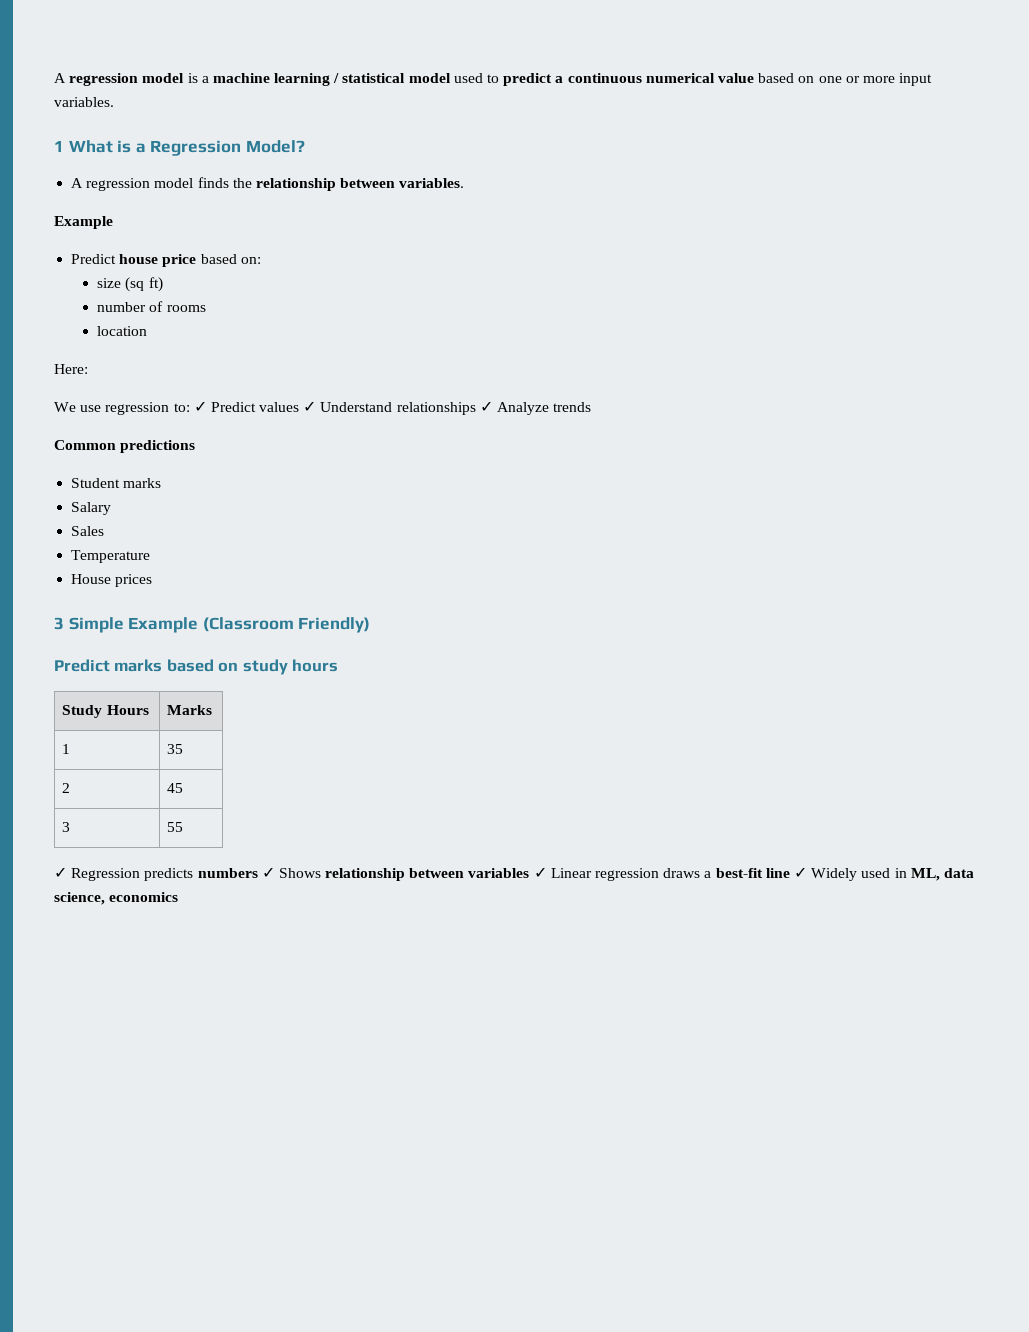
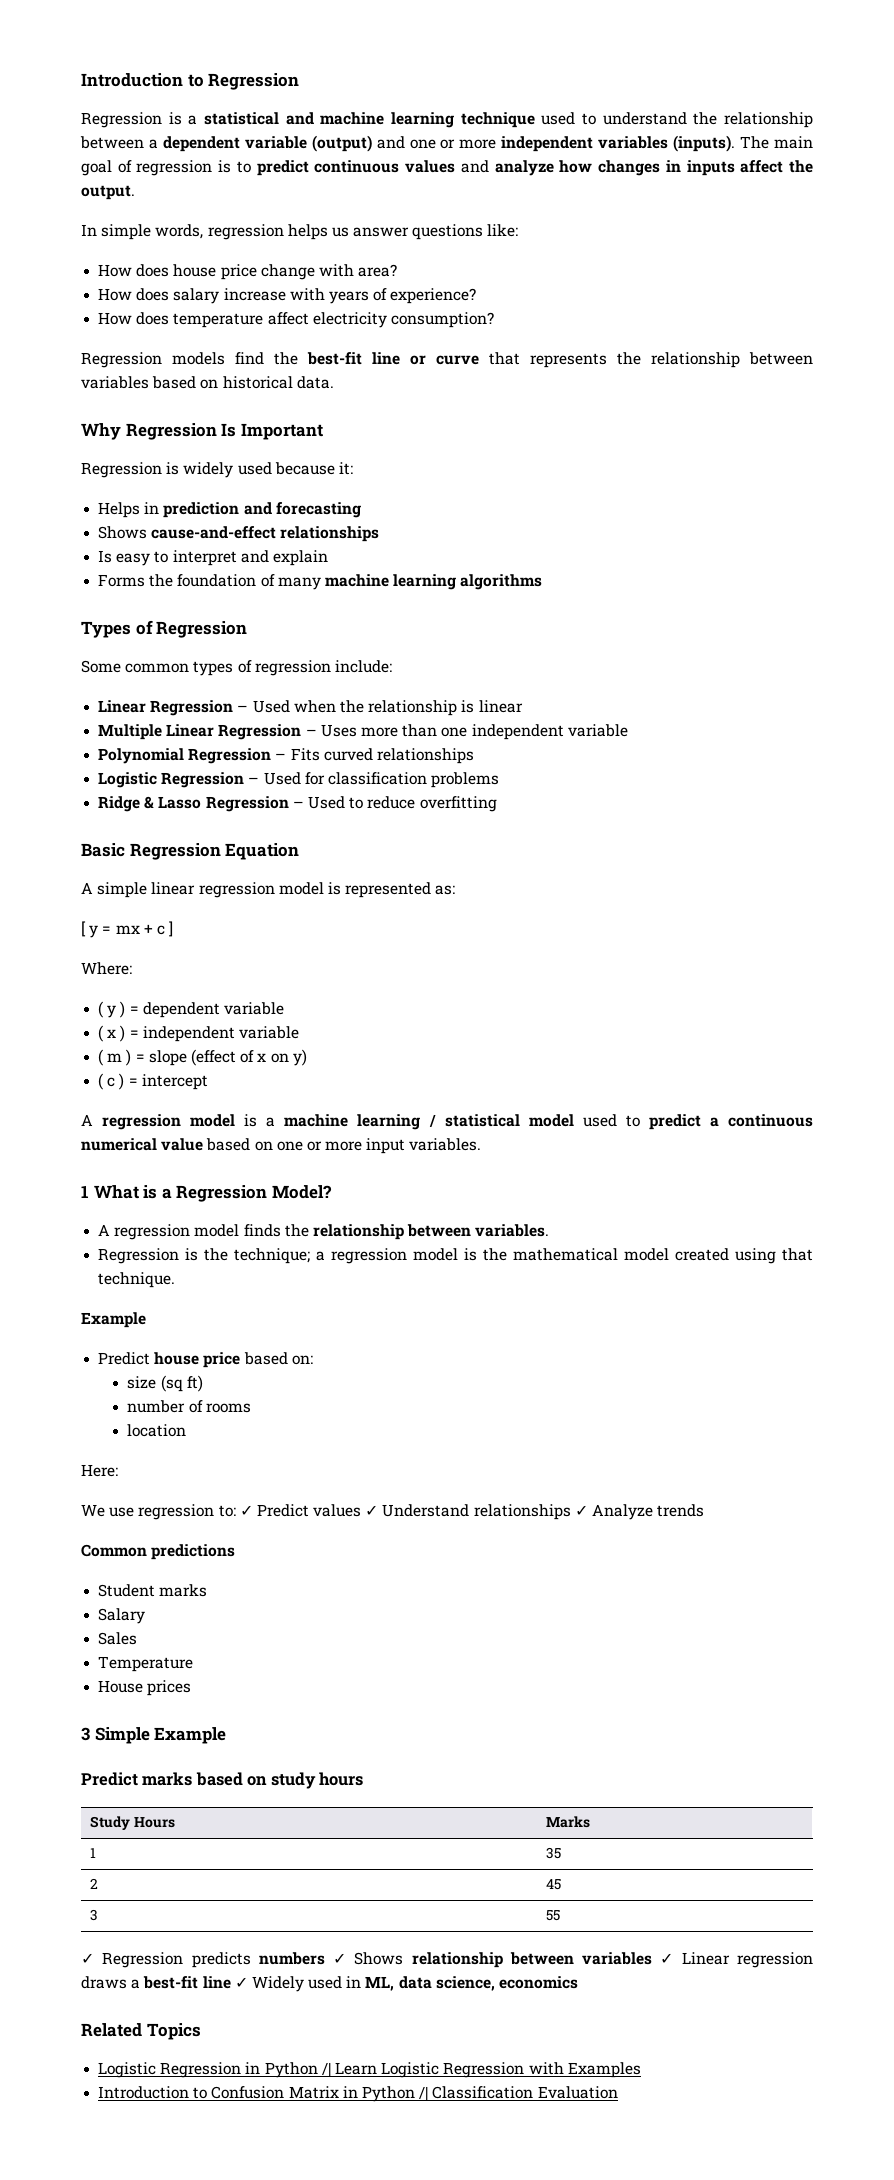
(54, 78) none -> [81,73,300,90] [81,112,813,128] [80,135,813,152] [81,160,813,176] [81,185,135,200] [81,224,519,240] [98,264,398,280] [98,288,477,304] [98,312,494,328] [81,352,813,368] [81,376,334,389] [81,423,323,440] [81,462,353,478] [98,502,361,518] [98,526,380,542] [98,550,328,566] [98,574,543,590] [81,620,248,638] [81,660,392,676] [98,700,523,716] [98,724,628,740] [98,748,474,764] [98,772,500,788] [98,796,497,812] [81,843,300,860] [81,882,456,898] [81,921,174,938] [81,962,132,975] [98,1001,284,1018] [98,1025,299,1042] [98,1049,307,1066] [98,1073,208,1090] Introduction to Regression // Regression is a statistical and machine learning technique used to understand the relationship between a dependent variable (output) and one or more independent variables (inputs). The main goal of regression is to predict continuous values and analyze how changes in inputs affect the output. // In simple words, regression helps us answer questions like: // How does house price change with area? // How does salary increase with years of experience? // How does temperature affect electricity consumption? // Regression models find the best-fit line or curve that represents the relationship between variables based on historical data. // Why Regression Is Important // Regression is widely used because it: // Helps in prediction and forecasting // Shows cause-and-effect relationships // Is easy to interpret and explain // Forms the foundation of many machine learning algorithms // Types of Regression // Some common types of regression include: // Linear Regression – Used when the relationship is linear // Multiple Linear Regression – Uses more than one independent variable // Polynomial Regression – Fits curved relationships // Logistic Regression – Used for classification problems // Ridge & Lasso Regression – Used to reduce overfitting // Basic Regression Equation // A simple linear regression model is represented as: // [ y = mx + c ] // Where: // ( y ) = dependent variable // ( x ) = independent variable // ( m ) = slope (effect of x on y) // ( c ) = intercept //
(465, 183) none -> [98,1248,814,1264] [98,1272,176,1288] // Regression is the technique; a regression model is the mathematical model created using that technique.
[202,617,371,633] (Classroom Friendly) -> (227, 1735) none
(179, 897) none -> [81,2023,201,2040] [98,2062,641,2078] [98,2086,618,2102] // Related Topics // Logistic Regression in Python /| Learn Logistic Regression with Examples // Introduction to Confusion Matrix in Python /| Classification Evaluation

